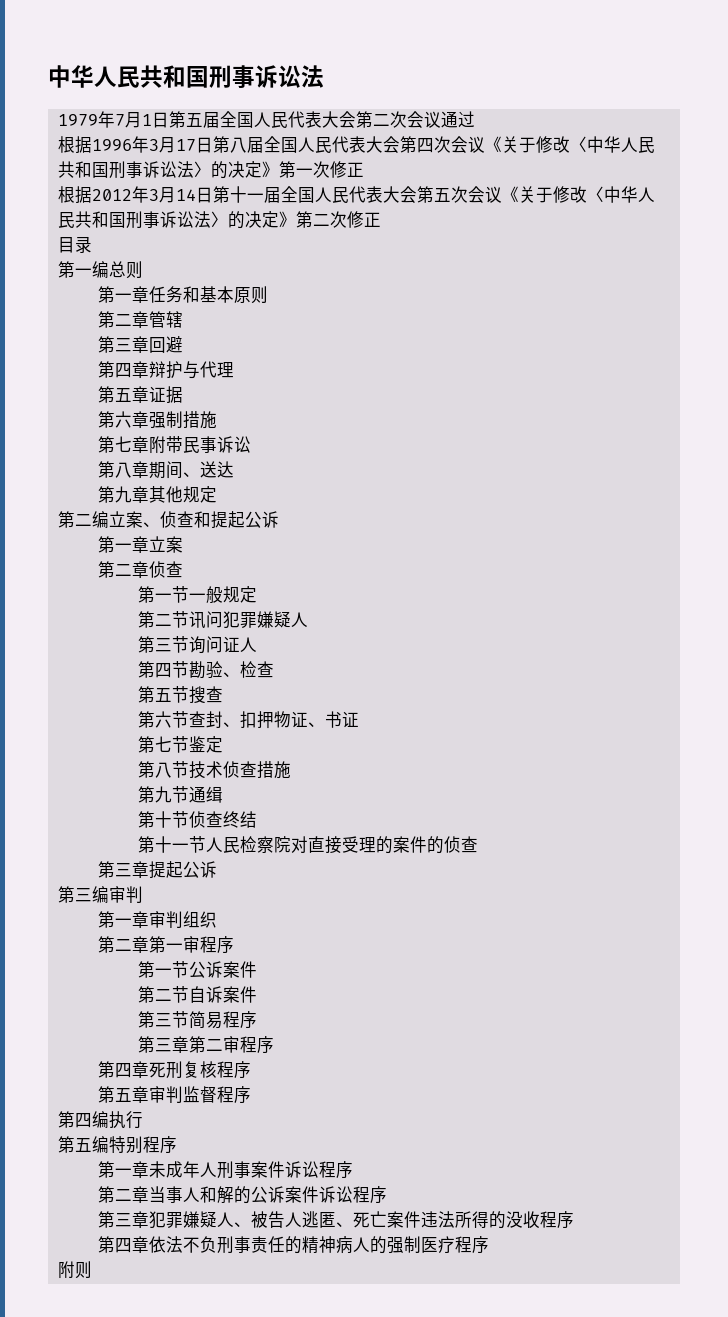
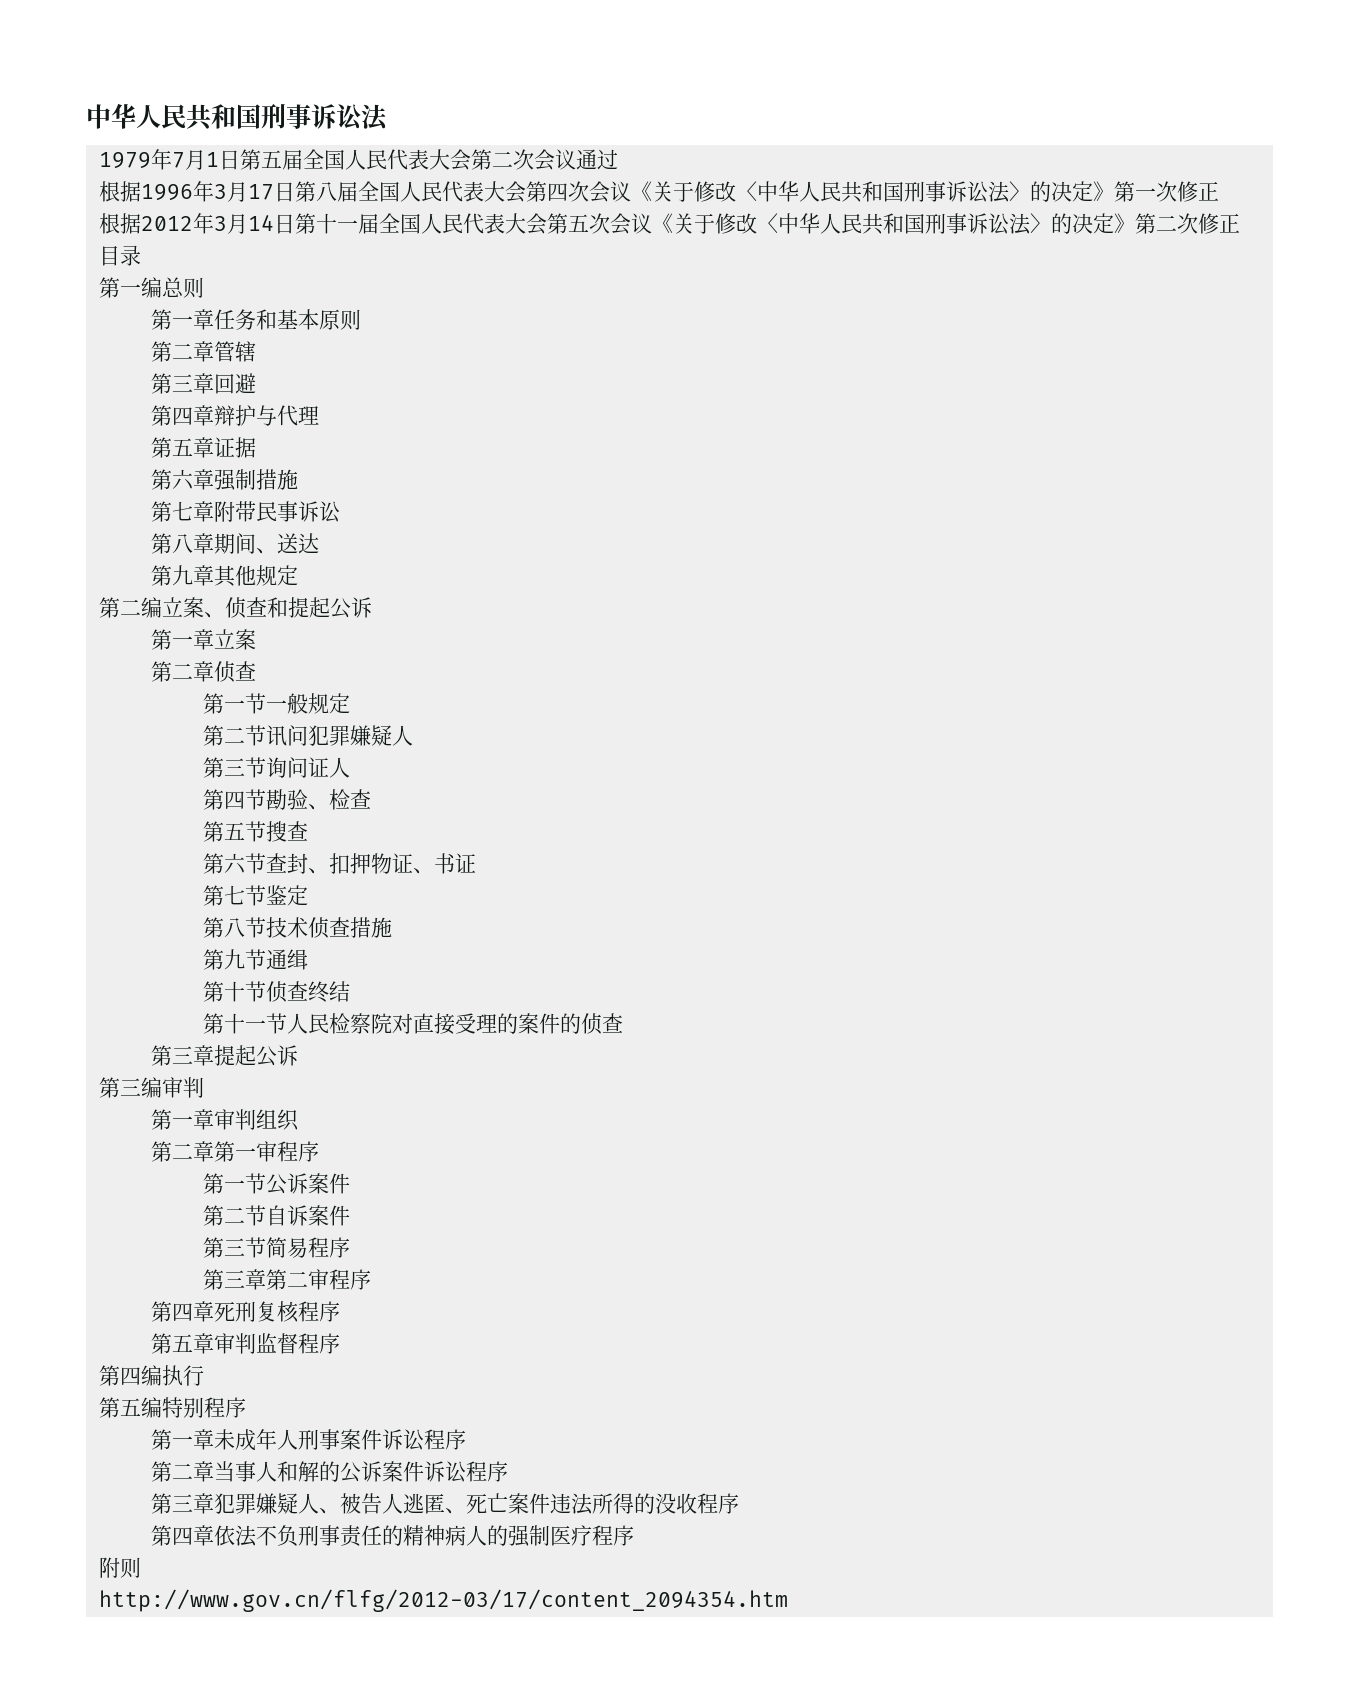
(92, 1270) none -> [98,1589,788,1612] // http://www.gov.cn/flfg/2012-03/17/content_2094354.htm

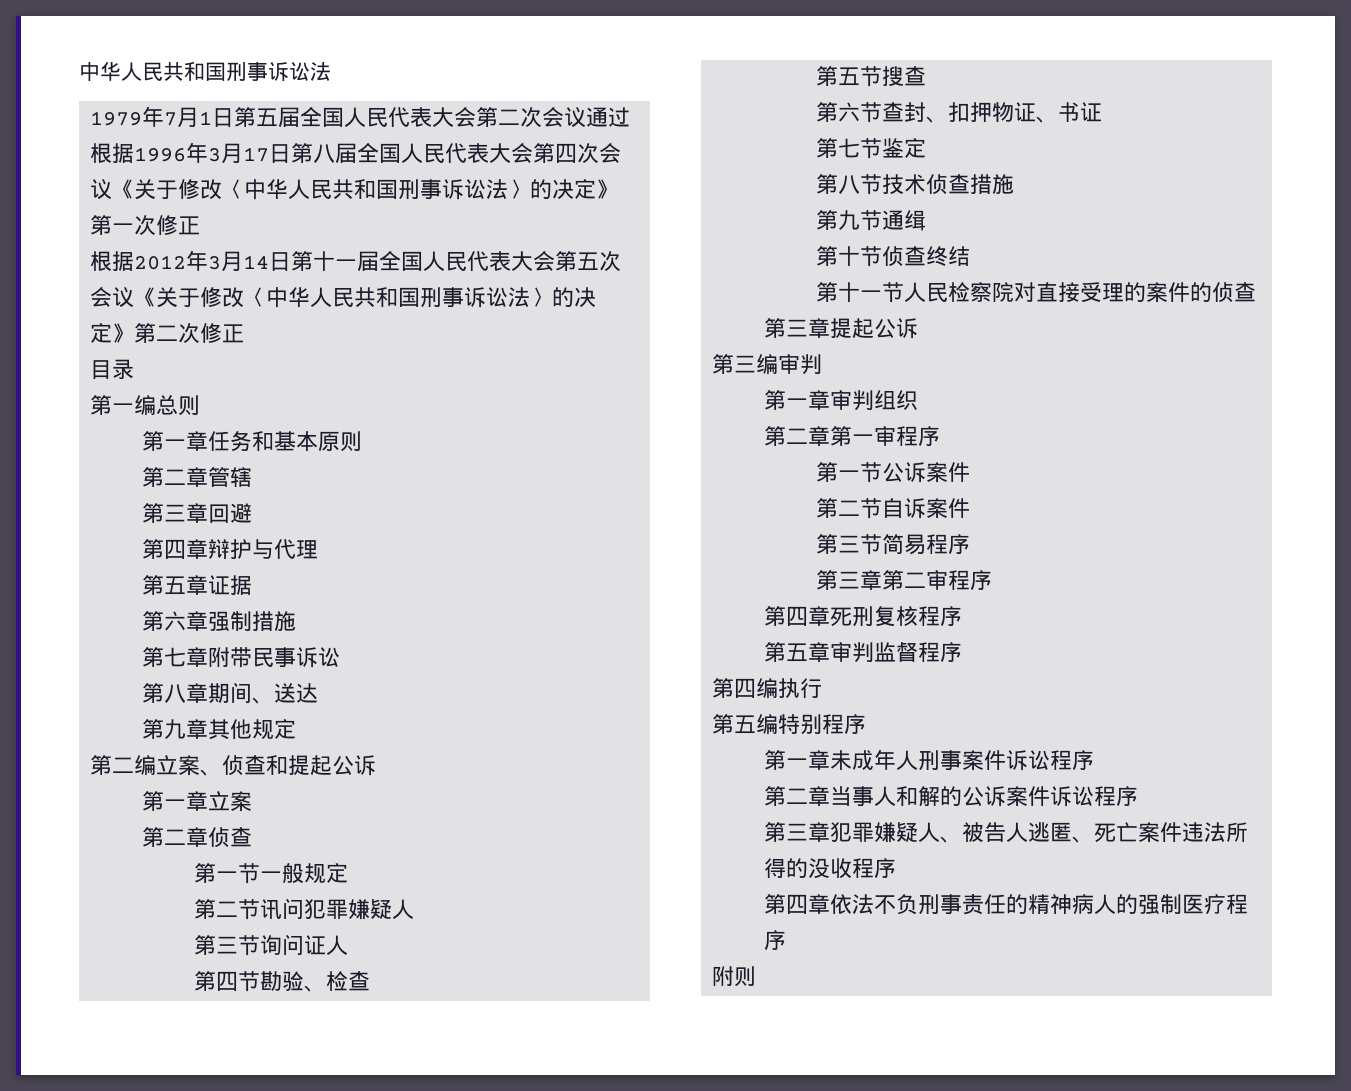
[98,1589,788,1612] // http://www.gov.cn/flfg/2012-03/17/content_2094354.htm -> (756, 976) none

